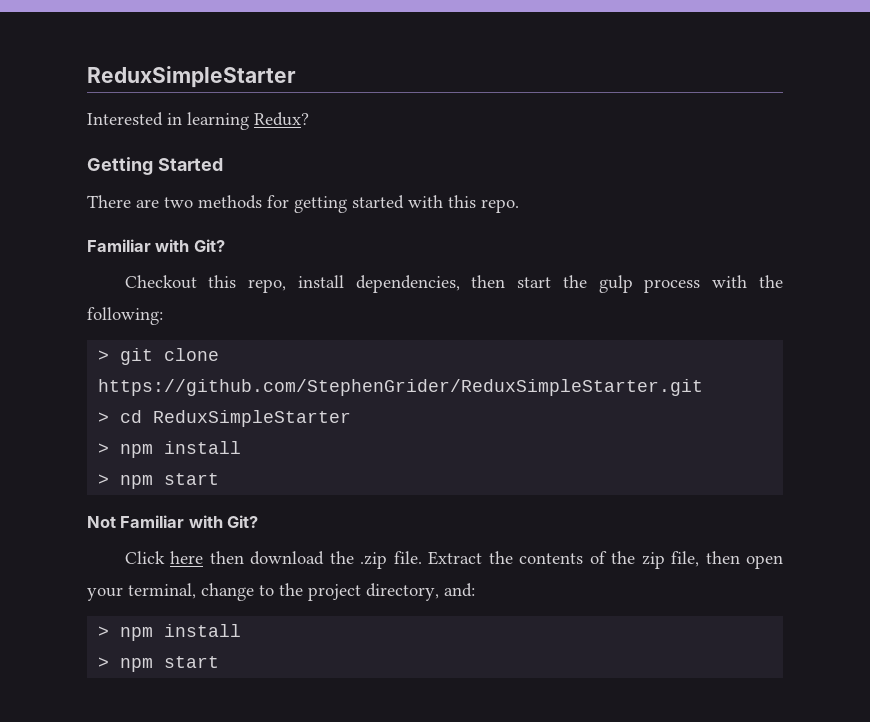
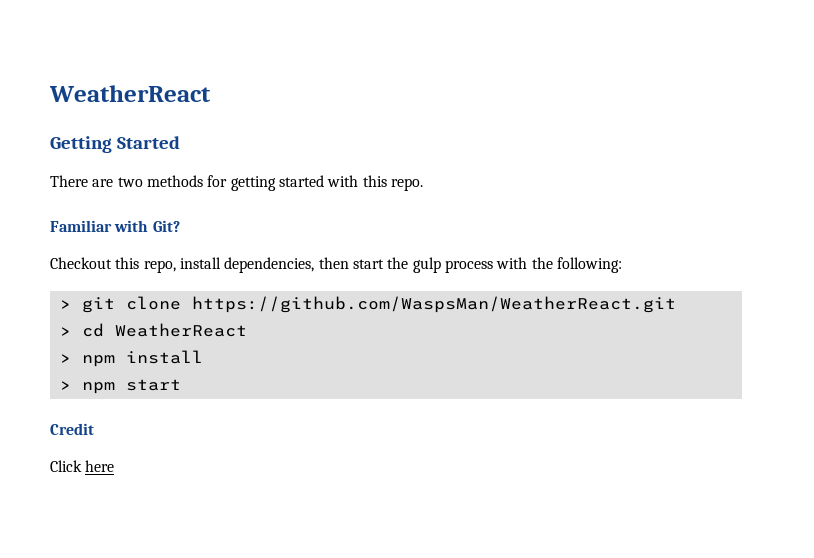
[87,66,296,88] [87,112,309,130] ReduxSimpleStarter // Interested in learning Redux? -> [49,85,211,102] WeatherReact
[98,379,704,396] https://github.com/StephenGrider/ReduxSimpleStarter.git -> [191,296,676,313] https://github.com/WaspsMan/WeatherReact.git
[153,410,352,427] ReduxSimpleStarter -> [114,323,247,337] WeatherReact
[87,515,259,528] [124,551,783,569] [87,583,475,601] [98,624,242,641] [98,656,220,672] Not Familiar with Git? // Click here then download the .zip file. Extract the contents of the zip file, then open your terminal, change to the project directory, and: // > npm install // > npm start -> [50,423,94,435] [50,460,115,472] Credit // Click here

